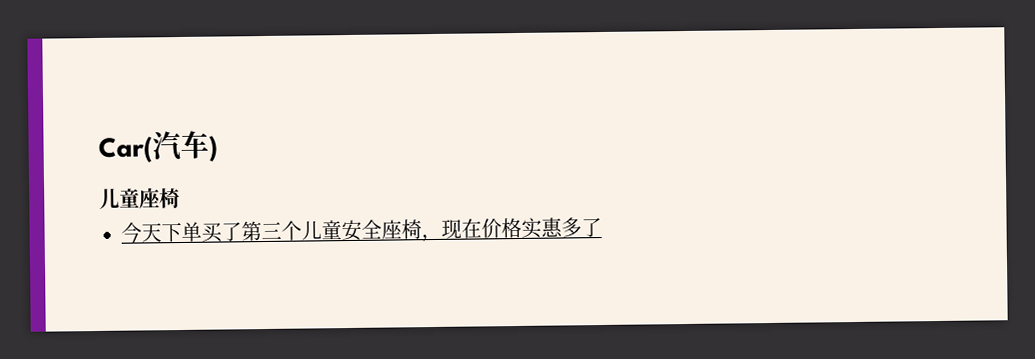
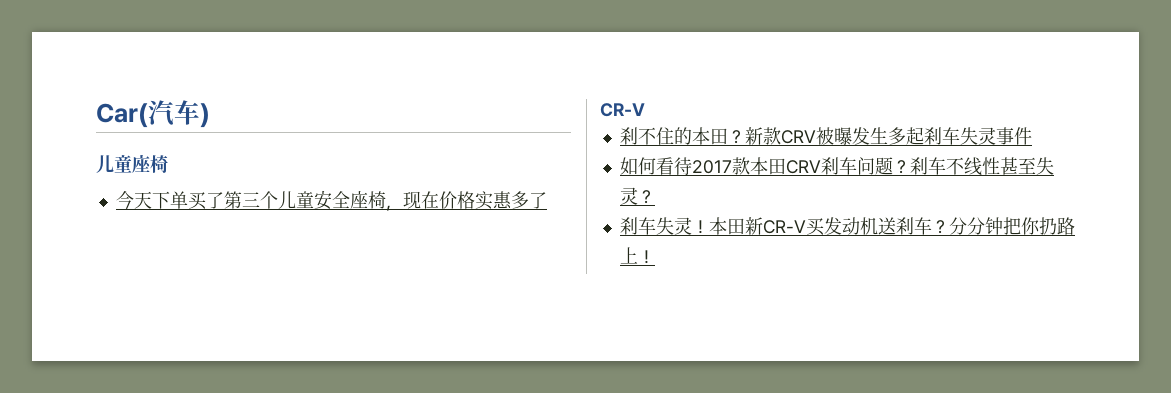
(602, 228) none -> [600,103,645,117] [619,127,1032,145] [619,157,1054,176] [619,187,655,205] [619,217,1075,236] [619,247,655,264] // CR-V // 刹不住的本田？新款CRV被曝发生多起刹车失灵事件 // 如何看待2017款本田CRV刹车问题？刹车不线性甚至失灵？ // 刹车失灵！本田新CR-V买发动机送刹车？分分钟把你扔路上！

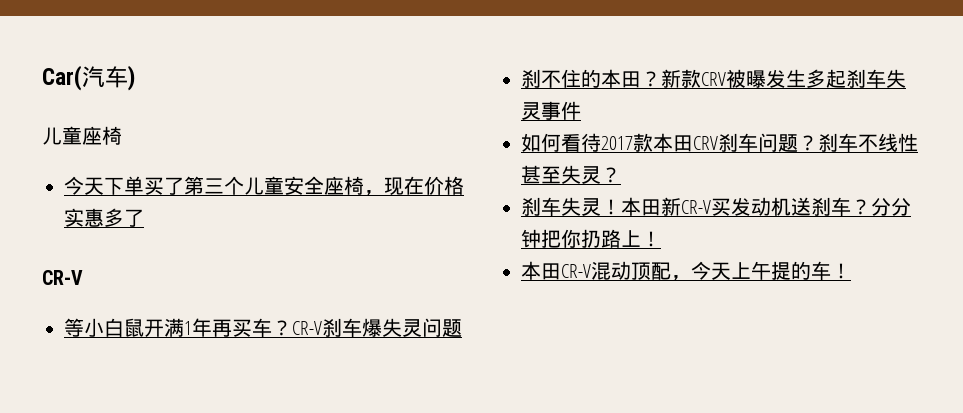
(645, 110) none -> [64,318,462,338] // 等小白鼠开满1年再买车？CR-V刹车爆失灵问题
(655, 257) none -> [521,261,851,281] // 本田CR-V混动顶配，今天上午提的车！

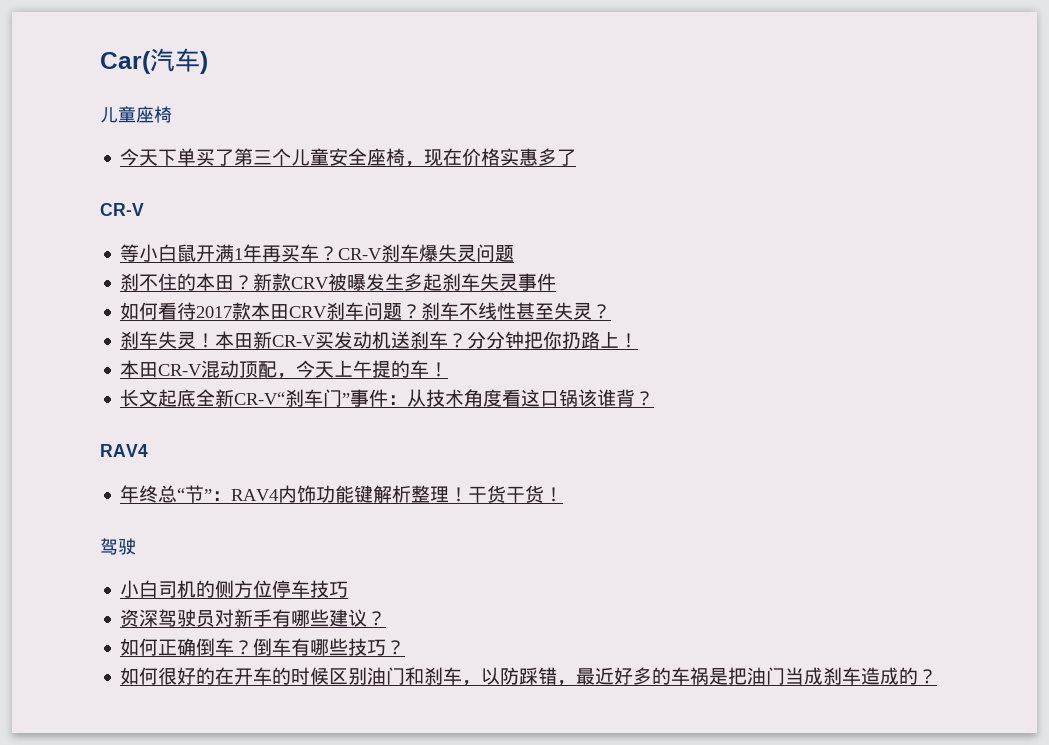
(851, 271) none -> [120,389,655,407] [100,444,148,457] [120,485,564,503] [100,538,136,555] [120,580,349,598] [120,609,387,627] [120,638,406,656] [120,667,938,686] // 长文起底全新CR-V“刹车门”事件：从技术角度看这口锅该谁背？ // RAV4 // 年终总“节”：RAV4内饰功能键解析整理！干货干货！ // 驾驶 // 小白司机的侧方位停车技巧 // 资深驾驶员对新手有哪些建议？ // 如何正确倒车？倒车有哪些技巧？ // 如何很好的在开车的时候区别油门和刹车，以防踩错，最近好多的车祸是把油门当成刹车造成的？

